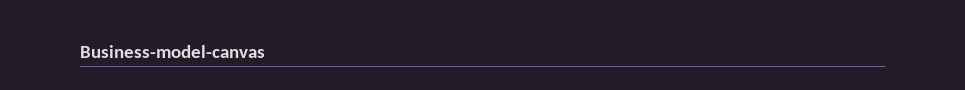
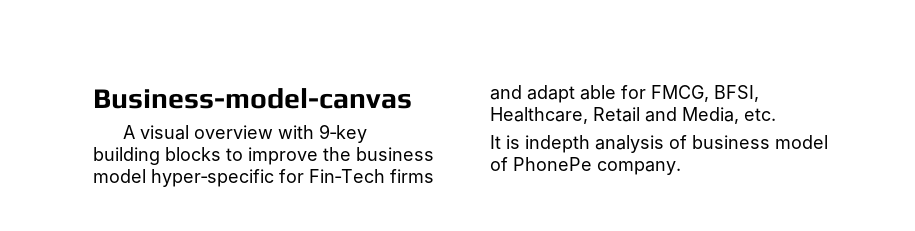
(265, 51) none -> [122,124,367,143] [93,147,434,165] [93,169,434,187] [490,85,759,103] [490,107,776,124] [490,135,828,153] [490,157,681,175] // A visual overview with 9‐key building blocks to improve the business model hyper‐specific for Fin‐Tech firms and adapt able for FMCG, BFSI, Healthcare, Retail and Media, etc. // It is indepth analysis of business model of PhonePe company.

